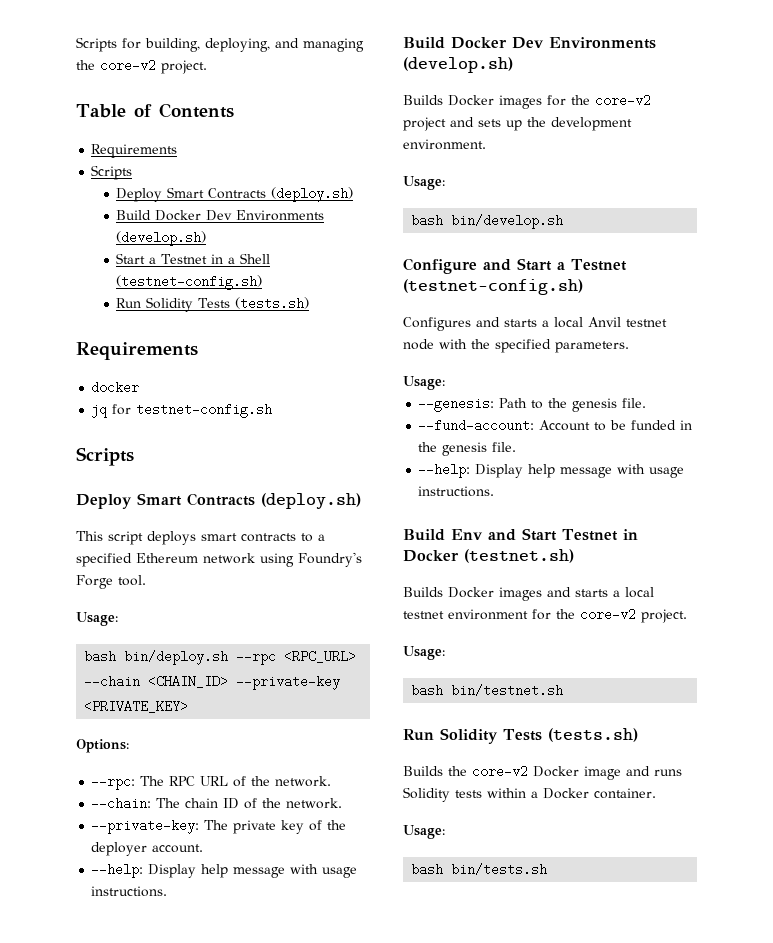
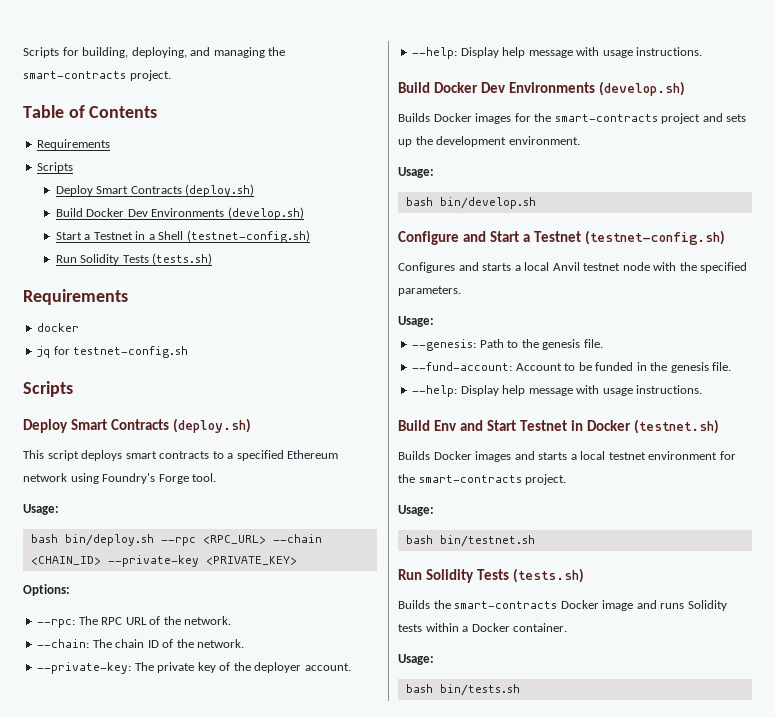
[100,59,156,72] core-v2 -> [23,71,126,79] smart-contracts
[595,94,651,107] core-v2 -> [554,114,658,122] smart-contracts
[580,608,636,621] core-v2 -> [418,475,522,483] smart-contracts
[472,765,528,778] core-v2 -> [454,601,558,609] smart-contracts

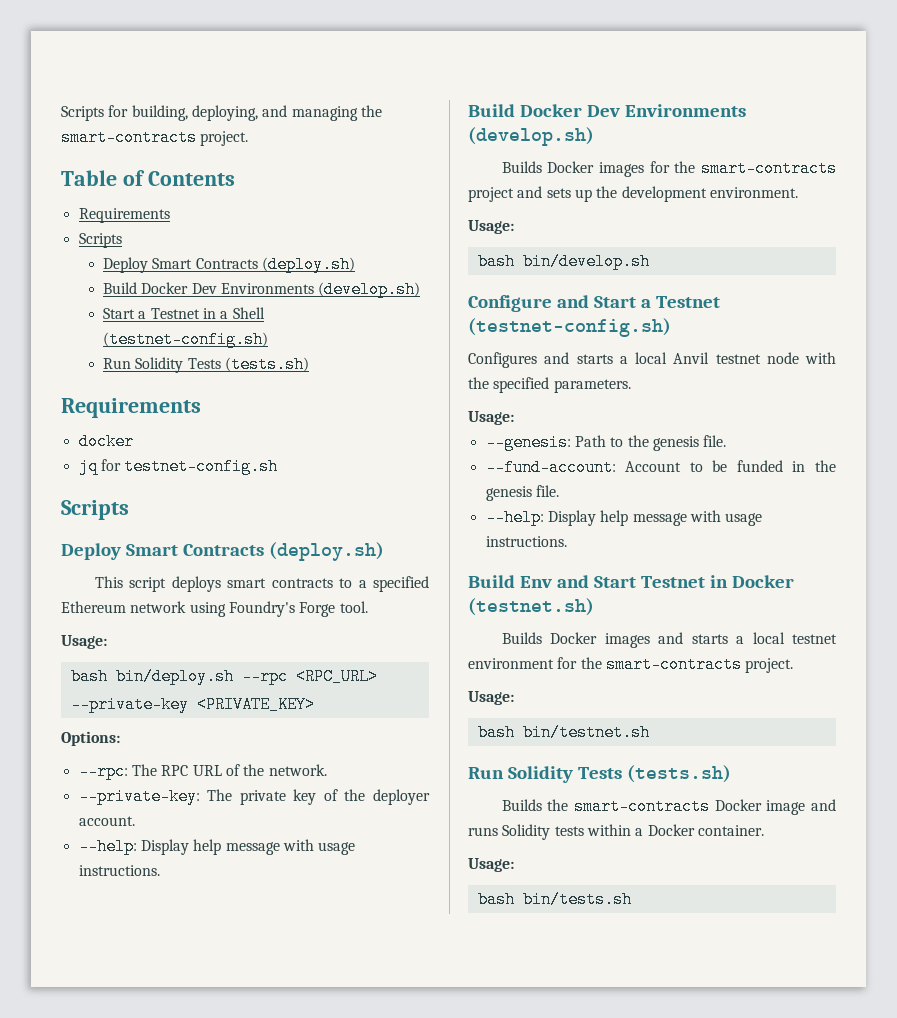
[272,534,322,543] [30,556,101,565] --chain <CHAIN_ID> -> (378, 676) none
[37,639,245,648] // --chain: The chain ID of the network. -> (327, 770) none

